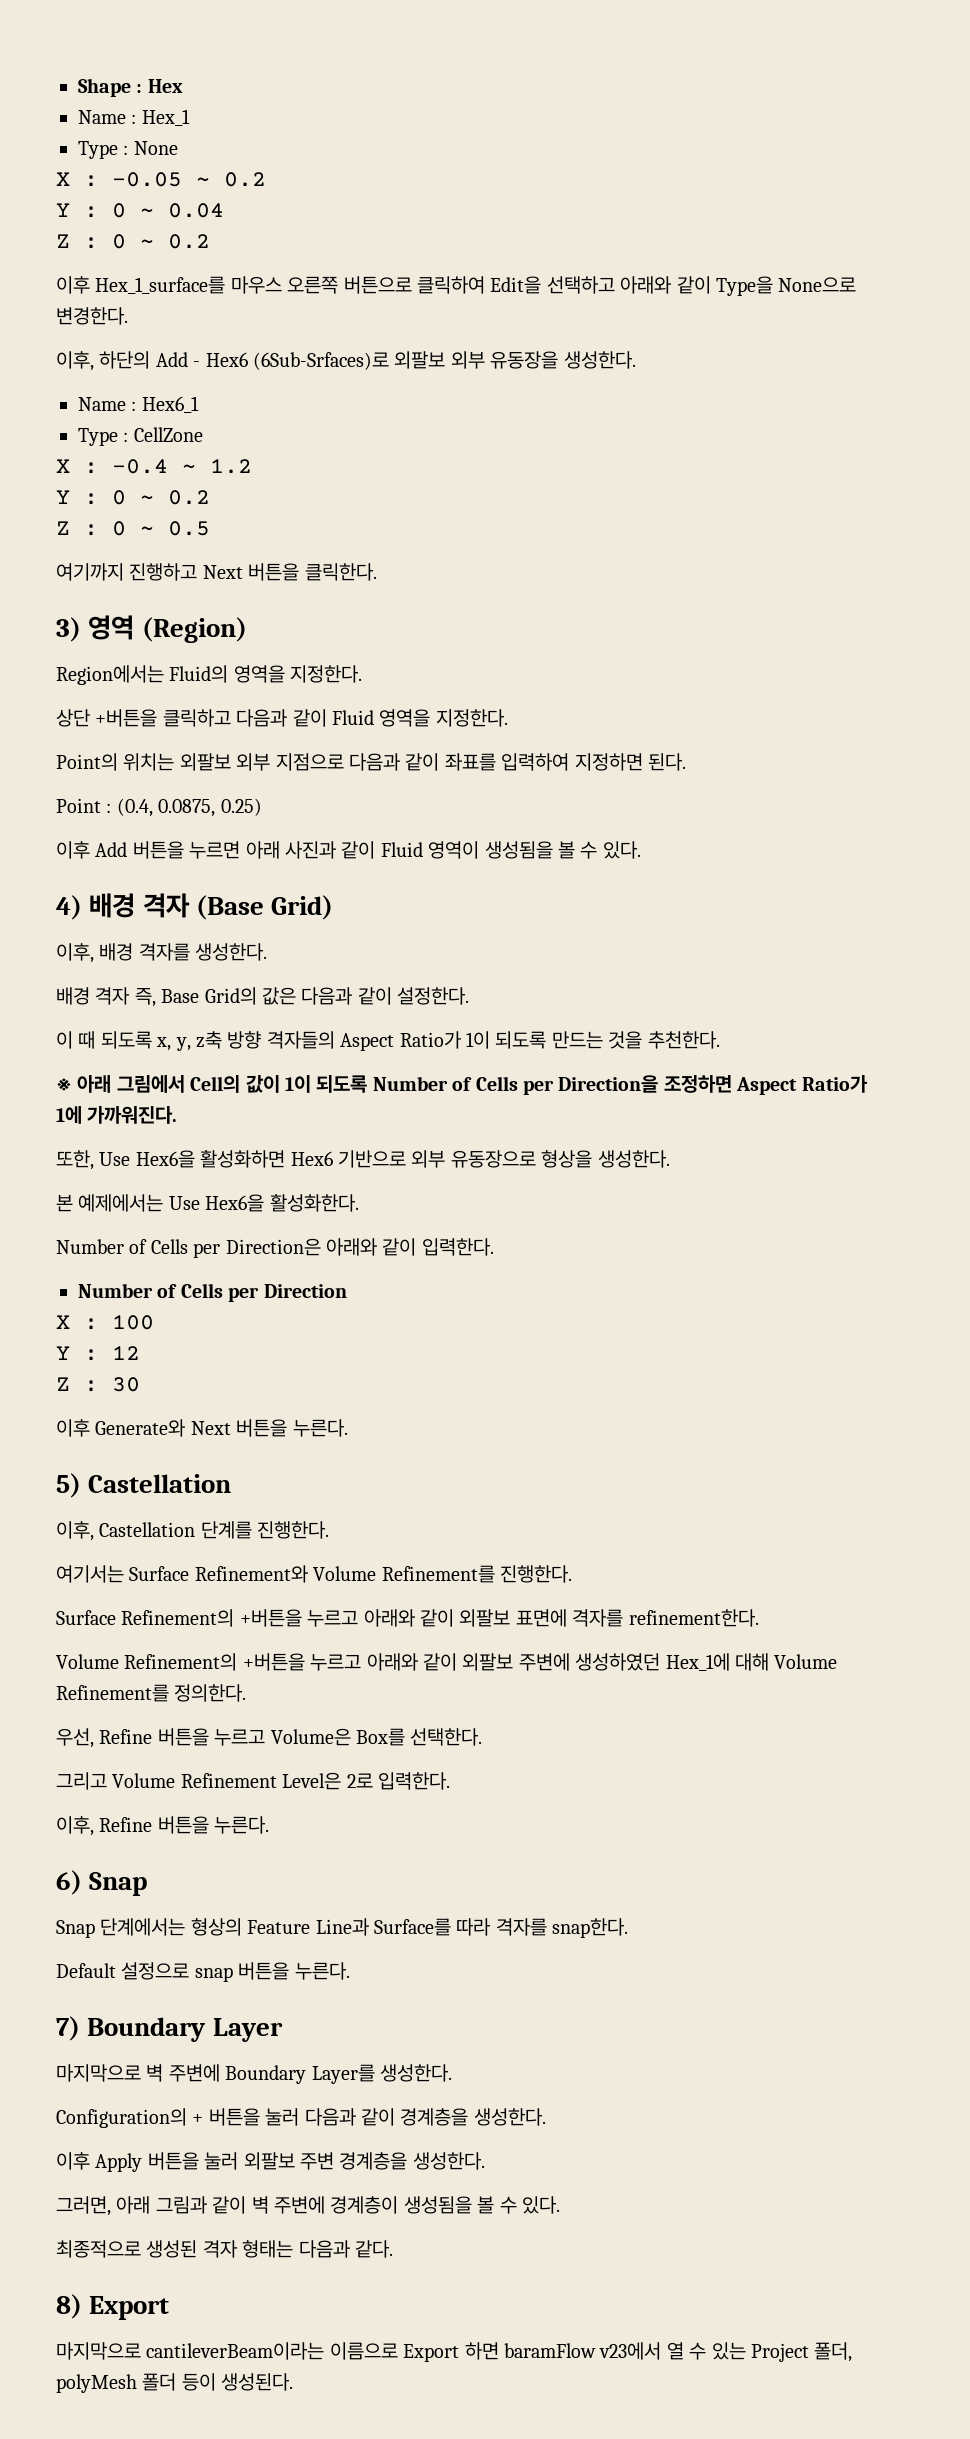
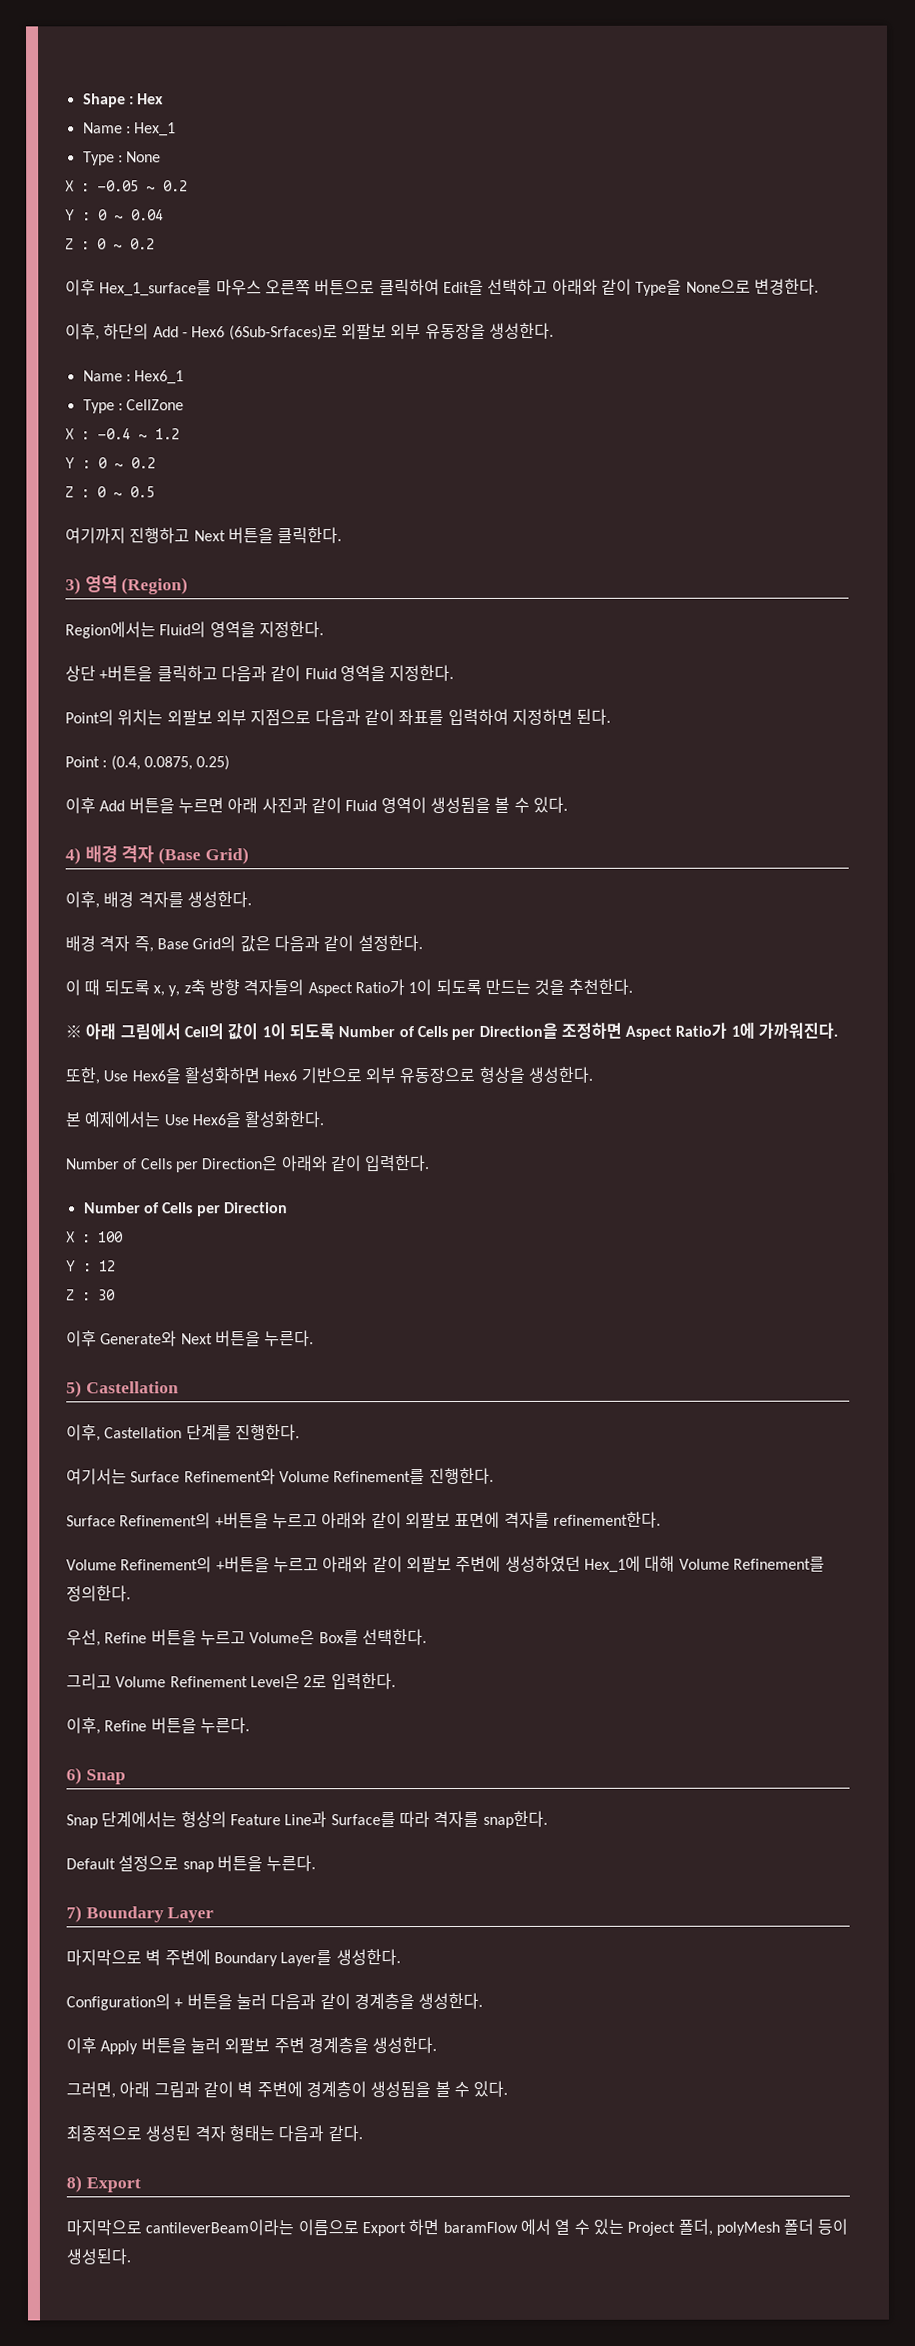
[599,2342,662,2360] v23에서 -> [519,2218,551,2235] 에서

